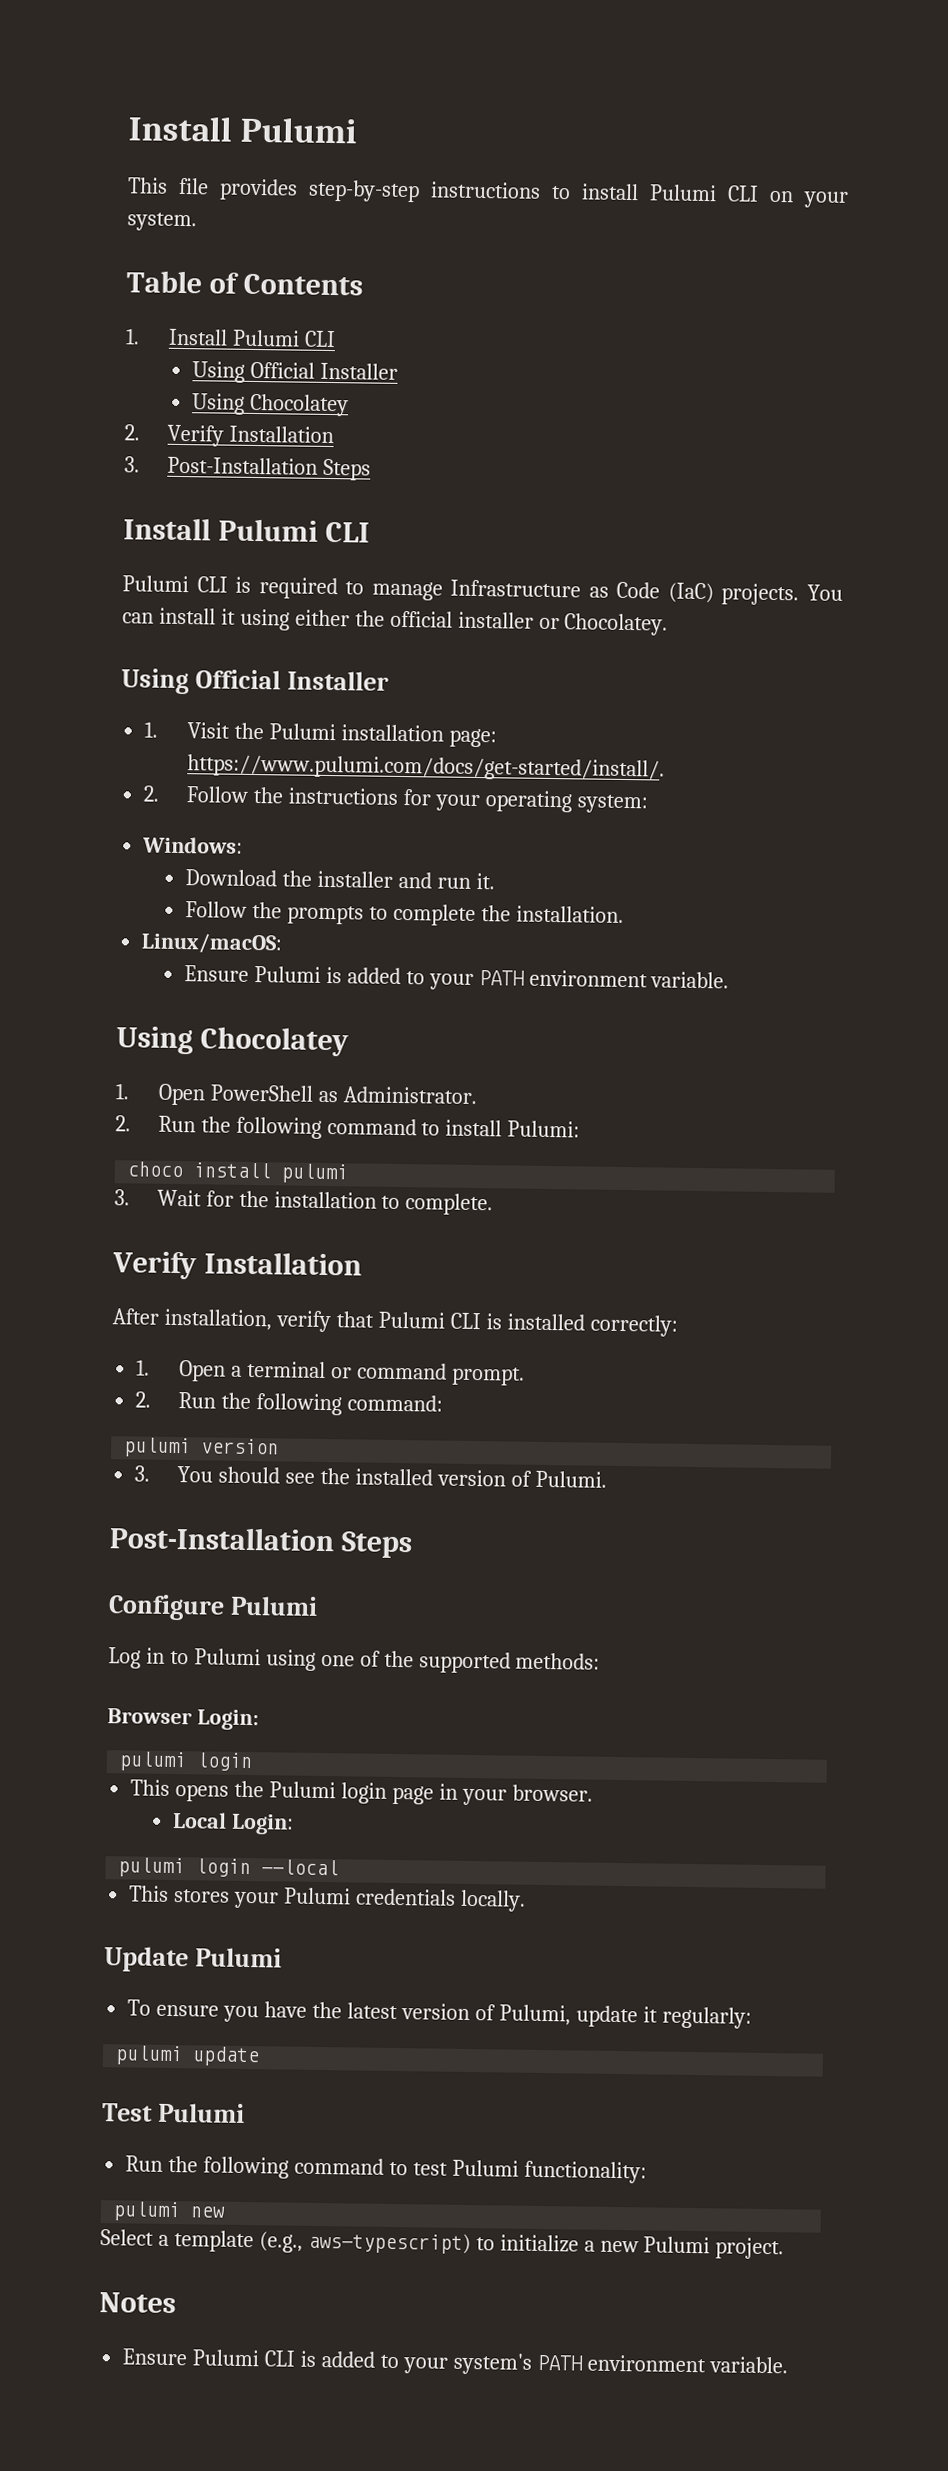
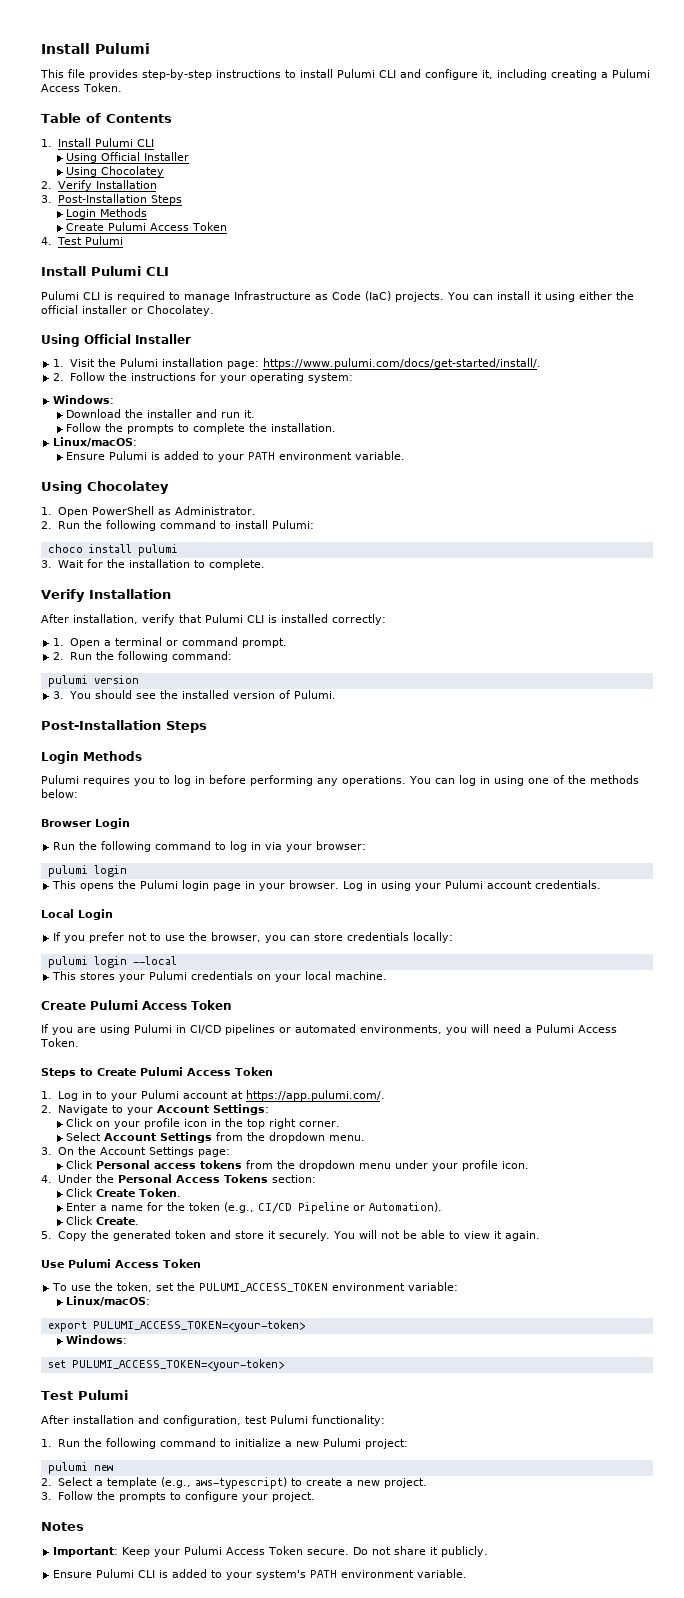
[769,190,849,208] [127,212,197,232] on your system. -> [400,69,650,80] [41,83,122,92] and configure it, including creating a Pulumi Access Token.
(371, 469) none -> [66,208,148,219] [66,222,228,231] [41,236,124,245] // Login Methods // Create Pulumi Access Token // 4. Test Pulumi
[108,1594,318,1621] [108,1647,261,1669] Configure Pulumi // Log in to Pulumi -> [41,751,142,764] [41,775,490,786] Login Methods // Pulumi requires you to log in before performing any operations. You can log in
[418,1651,601,1674] supported methods: -> [589,775,639,784] [41,789,78,798] methods below:
[196,1709,259,1731] Login: -> [95,818,130,829] [53,841,367,852] Login // Run the following command to log in via your browser:
[172,1811,294,1835] // Local Login: -> [343,880,602,891] [41,909,113,920] [53,932,454,943] Log in using your Pulumi account credentials. // Local Login // If you prefer not to use the browser, you can store credentials locally:
[459,1889,526,1912] [104,1946,282,1973] [127,1999,752,2029] [115,2045,261,2067] [102,2102,245,2123] [125,2155,647,2184] locally. // Update Pulumi // To ensure you have the latest version of Pulumi, update it regularly: // pulumi update // Test Pulumi // Run the following command to test Pulumi functionality: -> [257,971,388,982] [41,1000,232,1010] [41,1024,617,1035] [40,1038,79,1047] [41,1067,273,1078] [41,1090,385,1101] [41,1104,269,1115] [66,1118,341,1129] [66,1132,366,1143] [41,1146,230,1157] [66,1160,530,1171] [41,1174,317,1183] [66,1188,182,1197] [66,1202,443,1214] [66,1216,140,1225] [41,1230,541,1241] [41,1259,201,1268] [52,1282,459,1292] [66,1296,151,1306] [47,1320,305,1332] [66,1335,128,1344] [47,1359,284,1371] [41,1390,128,1400] [41,1415,385,1426] [41,1438,408,1449] on your local machine. // Create Pulumi Access Token // If you are using Pulumi in CI/CD pipelines or automated environments, you will need a Pulumi Access Token. // Steps to Create Pulumi Access Token // 1. Log in to your Pulumi account at https://app.pulumi.com/. // 2. Navigate to your Account Settings: // Click on your profile icon in the top right corner. // Select Account Settings from the dropdown menu. // 3. On the Account Settings page: // Click Personal access tokens from the dropdown menu under your profile icon. // 4. Under the Personal Access Tokens section: // Click Create Token. // Enter a name for the token (e.g., CI/CD Pipeline or Automation). // Click Create. // 5. Copy the generated token and store it securely. You will not be able to view it again. // Use Pulumi Access Token // To use the token, set the PULUMI_ACCESS_TOKEN environment variable: // Linux/macOS: // export PULUMI_ACCESS_TOKEN=<your-token> // Windows: // set PULUMI_ACCESS_TOKEN=<your-token> // Test Pulumi // After installation and configuration, test Pulumi functionality: // 1. Run the following command to initialize a new Pulumi project:
(226, 2212) none -> [41,1478,52,1486] 2.
[499,2234,785,2260] [99,2292,176,2314] initialize a new Pulumi project. // Notes -> [305,1478,427,1488] [41,1491,315,1502] [41,1522,84,1531] [53,1546,489,1557] create a new project. // 3. Follow the prompts to configure your project. // Notes // Important: Keep your Pulumi Access Token secure. Do not share it publicly.

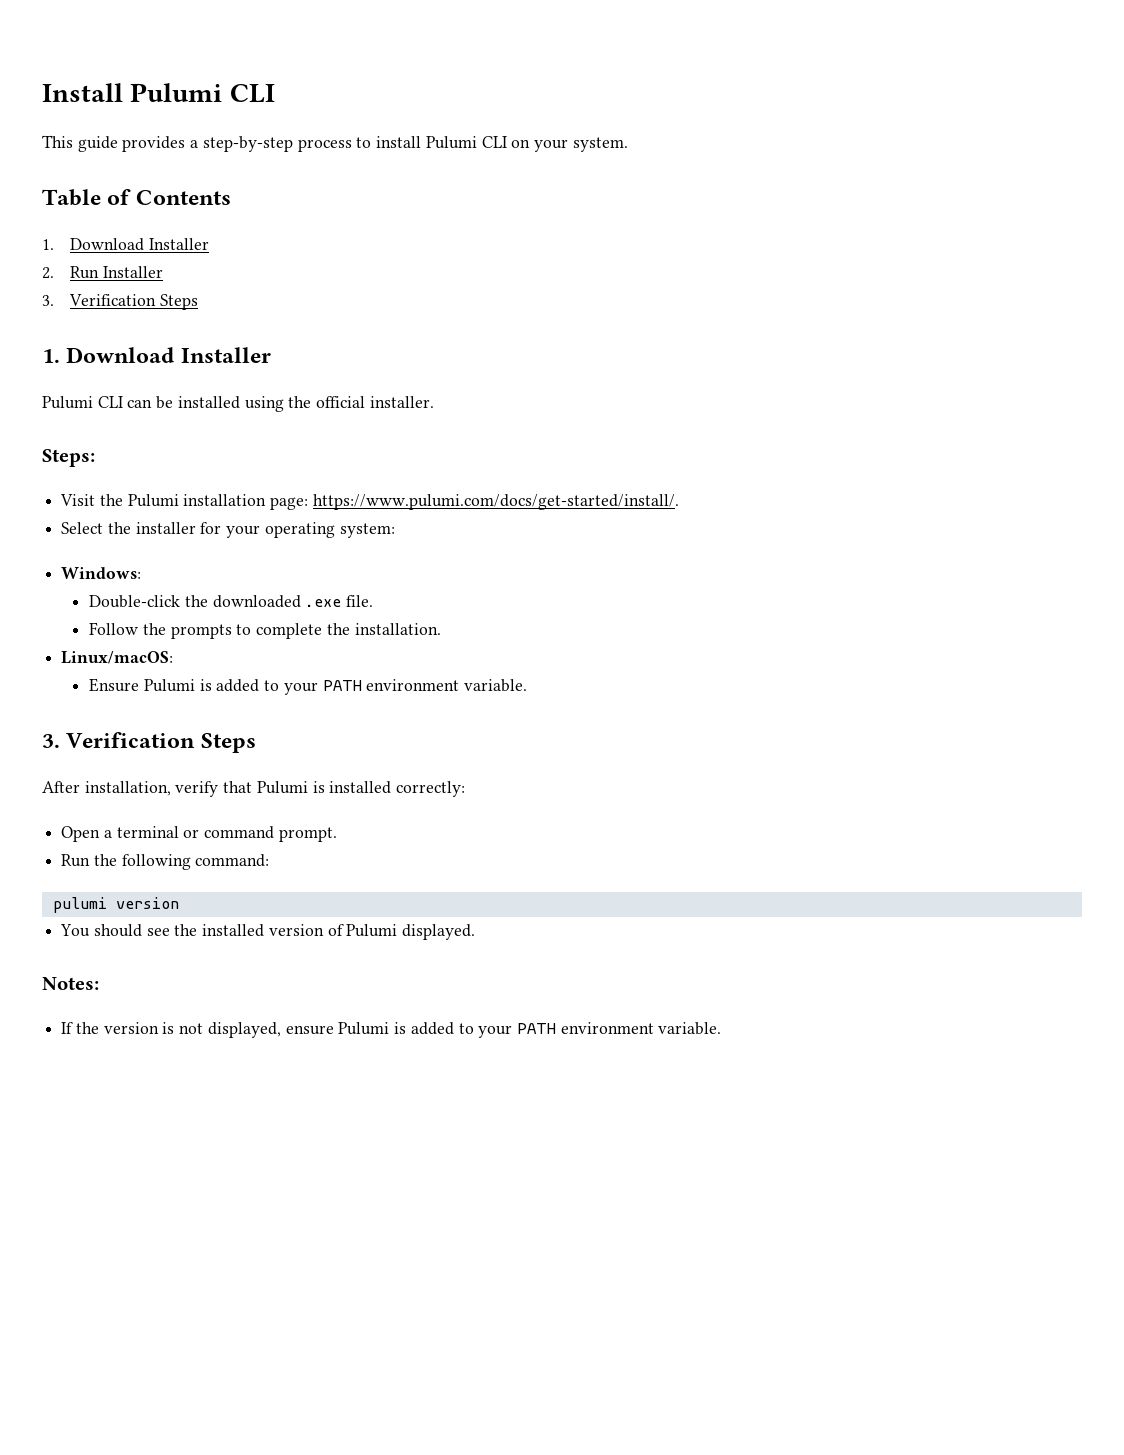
[41,43,150,54] [40,69,650,80] [41,83,122,92] [41,113,172,123] [41,138,154,147] [66,152,190,163] [66,166,165,177] [41,180,157,191] [41,194,182,205] [66,208,148,219] [66,222,228,231] [41,236,124,245] [41,266,169,276] [41,291,634,302] [41,305,214,316] [41,334,191,347] [53,359,65,367] Install Pulumi // This file provides step-by-step instructions to install Pulumi CLI and configure it, including creating a Pulumi Access Token. // Table of Contents // 1. Install Pulumi CLI // Using Official Installer // Using Chocolatey // 2. Verify Installation // 3. Post-Installation Steps // Login Methods // Create Pulumi Access Token // 4. Test Pulumi // Install Pulumi CLI // Pulumi CLI is required to manage Infrastructure as Code (IaC) projects. You can install it using either the official installer or Chocolatey. // Using Official Installer // 1. -> [42,83,275,103] [42,135,628,152] [42,189,231,206] [42,238,209,251] [42,266,163,279] [42,294,198,310] [42,347,271,363] [42,396,434,412] [42,449,95,467] Install Pulumi CLI // This guide provides a step-by-step process to install Pulumi CLI on your system. // Table of Contents // 1. Download Installer // 2. Run Installer // 3. Verification Steps // 1. Download Installer // Pulumi CLI can be installed using the official installer. // Steps: //
[53,372,196,381] 2. Follow the instructions -> [61,522,196,534] Select the installer
[66,409,256,418] Download the installer and run it. -> [89,595,374,608] Double-click the downloaded .exe file.
[41,481,169,494] [41,506,256,517] [41,520,314,531] [47,544,178,556] [41,559,265,570] [41,589,171,602] Using Chocolatey // 1. Open PowerShell as Administrator. // 2. Run the following command to install Pulumi: // choco install pulumi // 3. Wait for the installation to complete. // Verify Installation -> [42,732,256,753] 3. Verification Steps
[247,615,264,623] CLI -> (308, 787) none
[53,638,65,646] 1. -> (466, 789) none
[53,652,65,660] 2. -> (337, 834) none
[53,691,65,699] 3. -> (179, 903) none
[293,690,336,699] [41,720,207,733] [41,751,142,764] [41,775,639,786] [41,789,78,798] [41,818,130,829] [53,841,367,852] [47,865,127,877] [52,880,602,891] [41,909,113,920] [53,932,454,943] [47,956,177,968] [52,971,388,982] [41,1000,232,1010] [41,1024,617,1035] [40,1038,79,1047] [41,1067,273,1078] [41,1090,385,1101] [41,1104,269,1115] [66,1118,341,1129] [66,1132,366,1143] [41,1146,230,1157] [66,1160,530,1171] [41,1174,317,1183] [66,1188,182,1197] [66,1202,443,1214] [66,1216,140,1225] [41,1230,541,1241] [41,1259,201,1268] [52,1282,459,1292] [66,1296,151,1306] [47,1320,305,1332] [66,1335,128,1344] [47,1359,284,1371] [41,1390,128,1400] [41,1415,385,1426] [41,1438,408,1449] [47,1462,113,1474] [41,1477,427,1489] [41,1491,315,1502] [41,1522,84,1531] [53,1546,489,1557] [53,1569,307,1580] Pulumi. // Post-Installation Steps // Login Methods // Pulumi requires you to log in before performing any operations. You can log in using one of the methods below: // Browser Login // Run the following command to log in via your browser: // pulumi login // This opens the Pulumi login page in your browser. Log in using your Pulumi account credentials. // Local Login // If you prefer not to use the browser, you can store credentials locally: // pulumi login --local // This stores your Pulumi credentials on your local machine. // Create Pulumi Access Token // If you are using Pulumi in CI/CD pipelines or automated environments, you will need a Pulumi Access Token. // Steps to Create Pulumi Access Token // 1. Log in to your Pulumi account at https://app.pulumi.com/. // 2. Navigate to your Account Settings: // Click on your profile icon in the top right corner. // Select Account Settings from the dropdown menu. // 3. On the Account Settings page: // Click Personal access tokens from the dropdown menu under your profile icon. // 4. Under the Personal Access Tokens section: // Click Create Token. // Enter a name for the token (e.g., CI/CD Pipeline or Automation). // Click Create. // 5. Copy the generated token and store it securely. You will not be able to view it again. // Use Pulumi Access Token // To use the token, set the PULUMI_ACCESS_TOKEN environment variable: // Linux/macOS: // export PULUMI_ACCESS_TOKEN=<your-token> // Windows: // set PULUMI_ACCESS_TOKEN=<your-token> // Test Pulumi // After installation and configuration, test Pulumi functionality: // 1. Run the following command to initialize a new Pulumi project: // pulumi new // 2. Select a template (e.g., aws-typescript) to create a new project. // 3. Follow the prompts to configure your project. // Notes // Important: Keep your Pulumi Access Token secure. Do not share it publicly. // Ensure Pulumi CLI is added to your system's -> [346,924,476,940] [42,977,99,990] [61,1022,513,1038] Pulumi displayed. // Notes: // If the version is not displayed, ensure Pulumi is added to your

